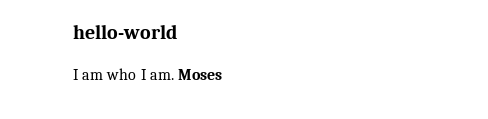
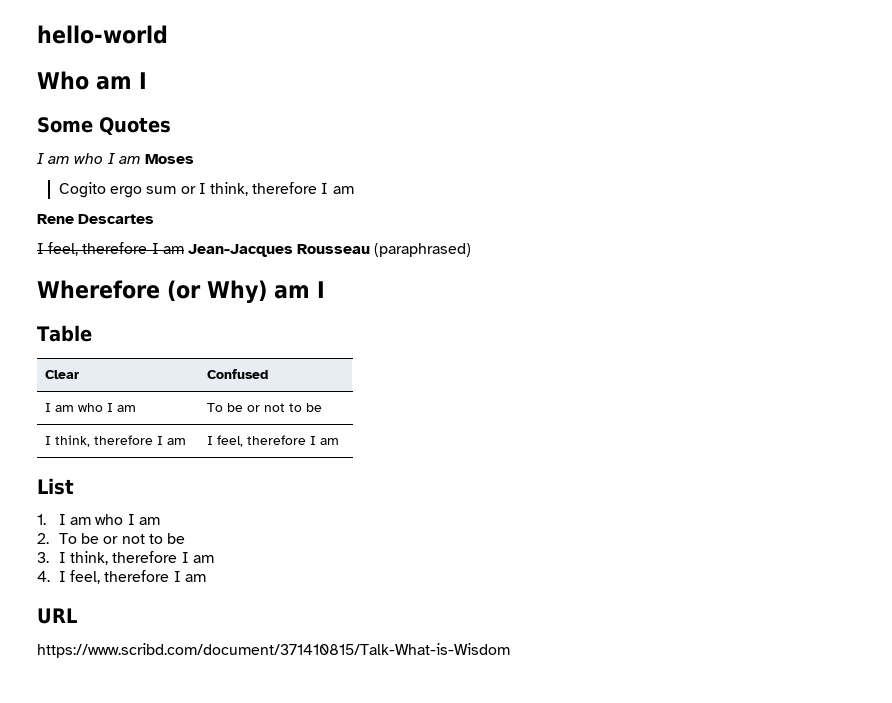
[73,68,174,80] // I am who I am. -> [37,71,147,90] [37,117,171,135] [37,153,141,164] // Who am I // Some Quotes // I am who I am
(222, 74) none -> [59,182,354,198] [37,214,155,224] [37,242,472,257] [37,280,325,303] [37,325,92,342] [45,370,80,379] [207,369,269,379] [45,403,137,412] [207,403,323,412] [45,435,187,447] [207,435,340,447] [37,478,74,495] [37,514,160,525] [37,533,185,544] [37,551,214,565] [37,570,206,584] [37,608,77,624] [37,643,510,658] // Cogito ergo sum or I think, therefore I am // Rene Descartes // I feel, therefore I am Jean-Jacques Rousseau (paraphrased) // Wherefore (or Why) am I // Table // Clear | Confused // I am who I am | To be or not to be // I think, therefore I am | I feel, therefore I am // List // 1. I am who I am // 2. To be or not to be // 3. I think, therefore I am // 4. I feel, therefore I am // URL // https://www.scribd.com/document/371410815/Talk-What-is-Wisdom

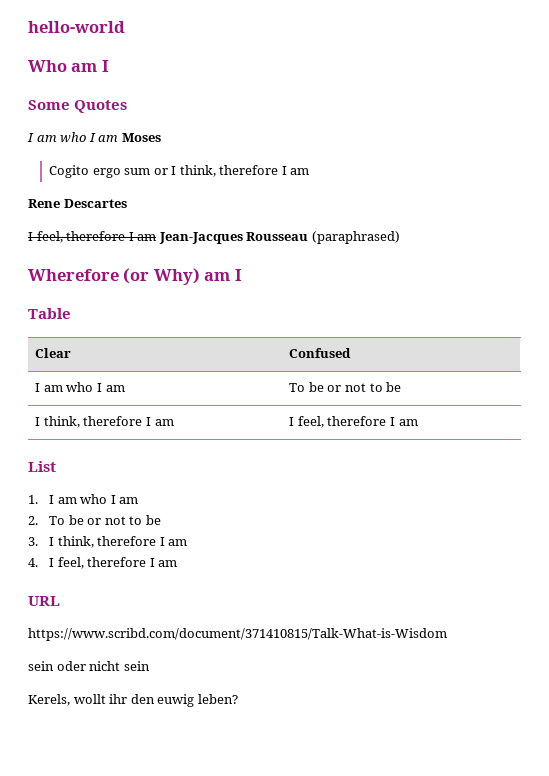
(510, 650) none -> [28,661,150,671] [28,694,238,707] // sein oder nicht sein // Kerels, wollt ihr den euwig leben?

